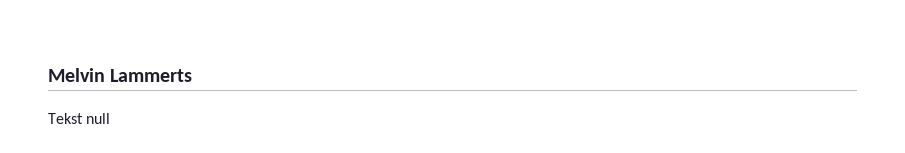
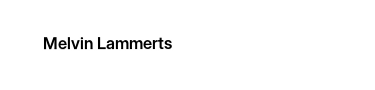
[48,113,111,124] // Tekst null -> (174, 43) none

